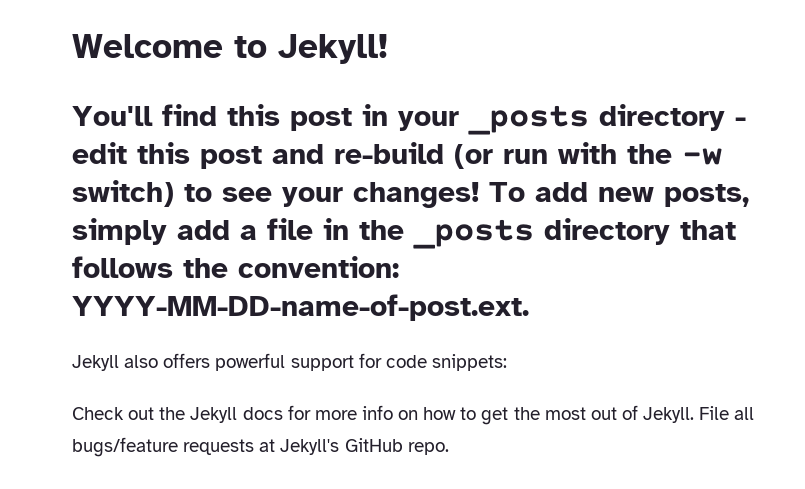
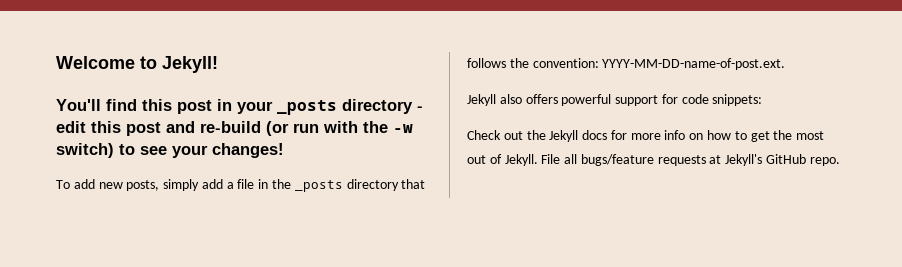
(479, 195) none -> (284, 150) //

